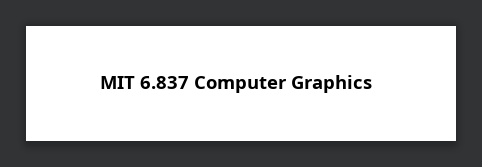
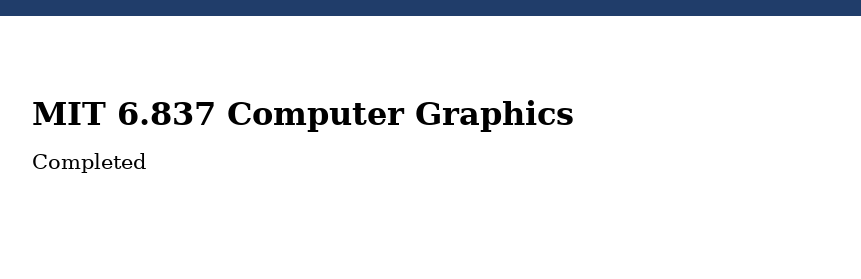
(372, 84) none -> [32,153,146,173] // Completed

